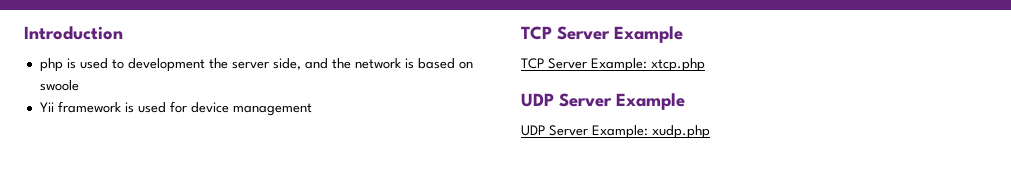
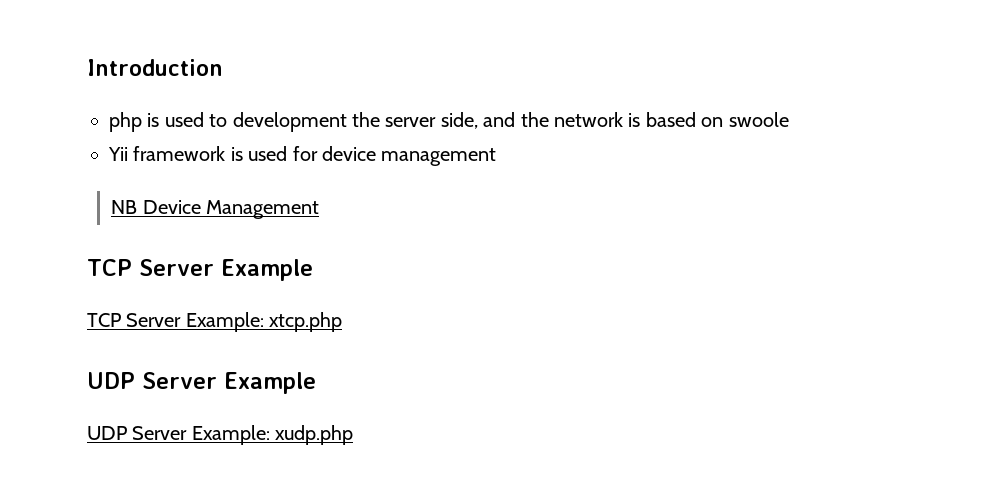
(312, 109) none -> [111,200,320,219] // NB Device Management

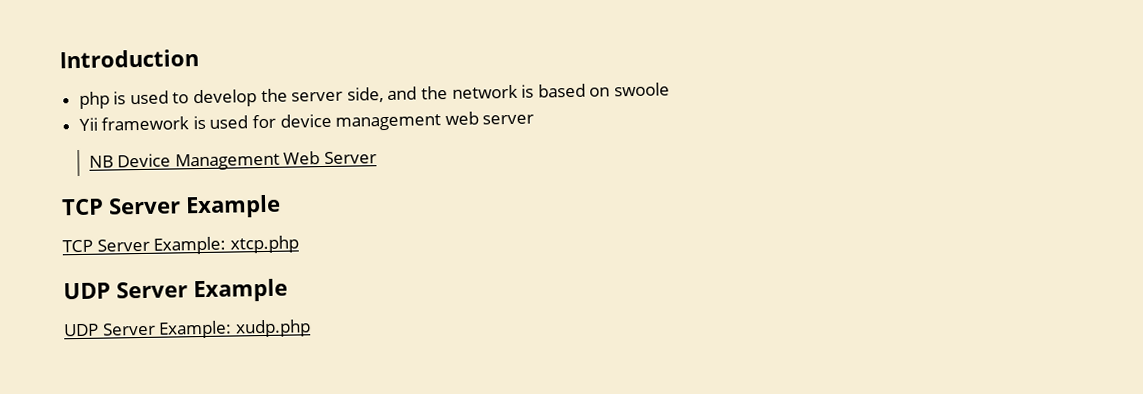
[232,112,347,132] development -> [193,89,258,108] develop
(497, 157) none -> [444,111,535,126] web server
(320, 209) none -> [283,151,378,165] Web Server

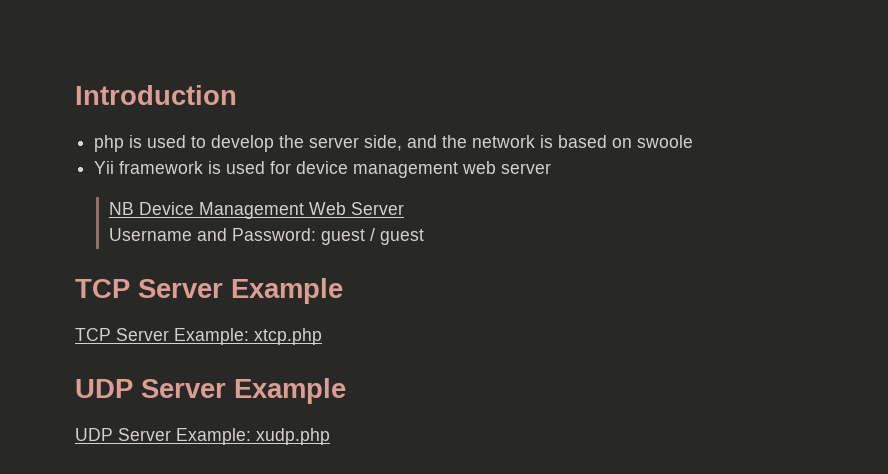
(378, 158) none -> [108,228,424,245] // Username and Password: guest / guest

